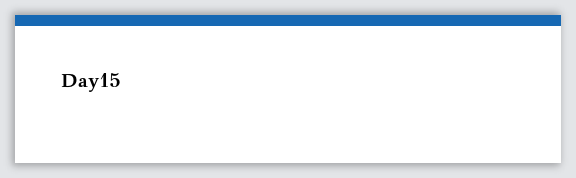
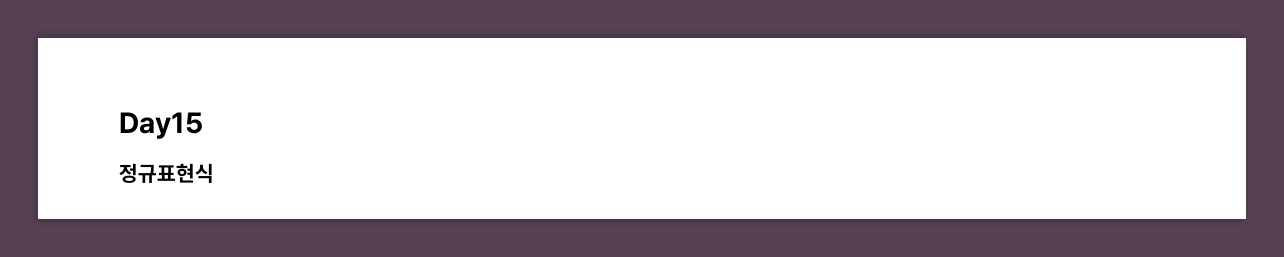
(121, 82) none -> [119,163,214,183] // 정규표현식

